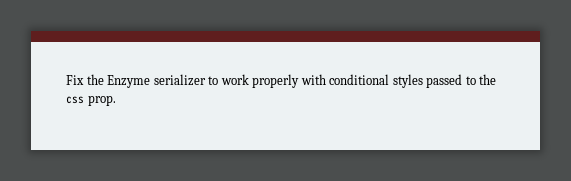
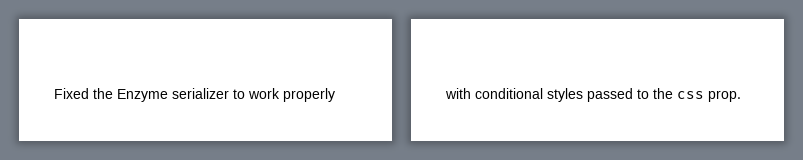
[66,75,84,85] Fix -> [54,88,89,99] Fixed

